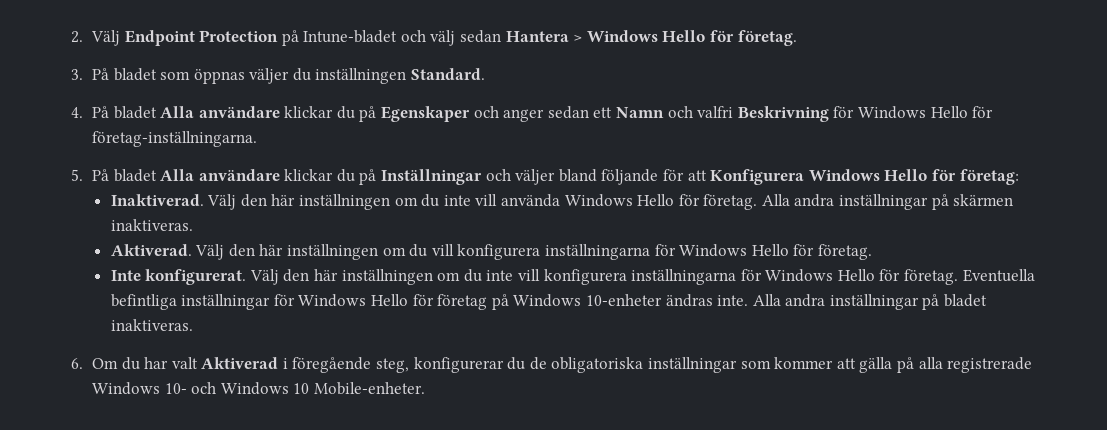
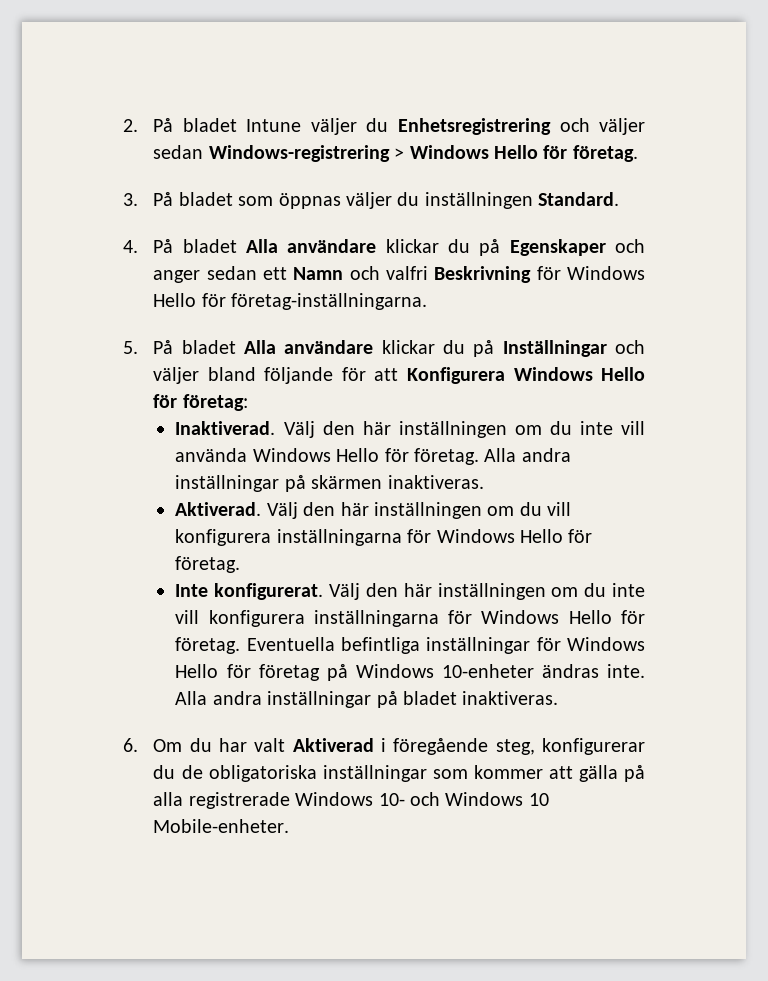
[90,30,569,46] Välj Endpoint Protection på Intune-bladet och välj sedan Hantera -> [153,118,645,135] [153,145,390,162] På bladet Intune väljer du Enhetsregistrering och väljer sedan Windows-registrering

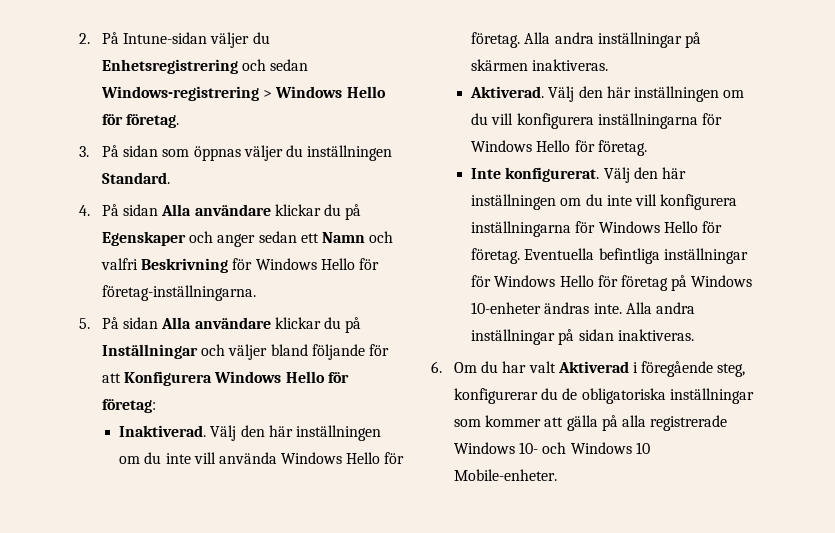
[182,118,302,132] bladet Intune -> [123,32,208,44] Intune-sidan
[598,118,645,135] väljer -> (267, 65) none
[178,192,233,206] bladet -> [123,145,159,157] sidan
[182,239,237,253] bladet -> [123,204,159,216] sidan
[181,340,236,354] bladet -> [123,317,159,329] sidan
[403,691,458,705] bladet -> [578,329,614,341] sidan

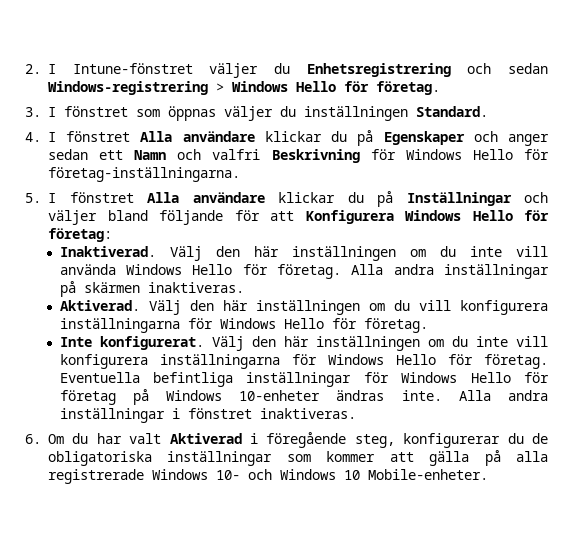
[102,32,208,44] På Intune-sidan -> [48,63,193,74] I Intune-fönstret
[102,145,159,157] På sidan -> [48,106,128,117] I fönstret
[102,204,159,216] På sidan -> [48,131,131,142] I fönstret
[102,317,159,329] På sidan -> [48,192,134,203] I fönstret
[558,329,614,345] på sidan -> [171,408,252,419] i fönstret

